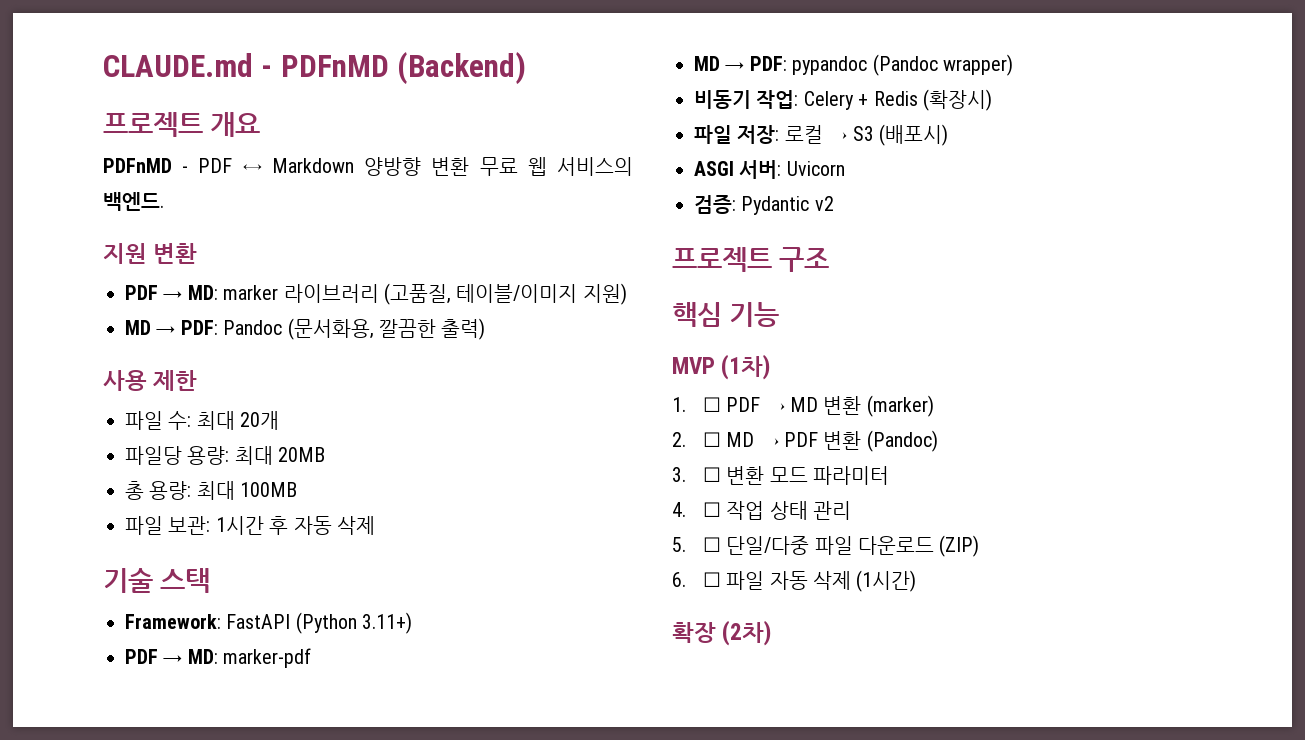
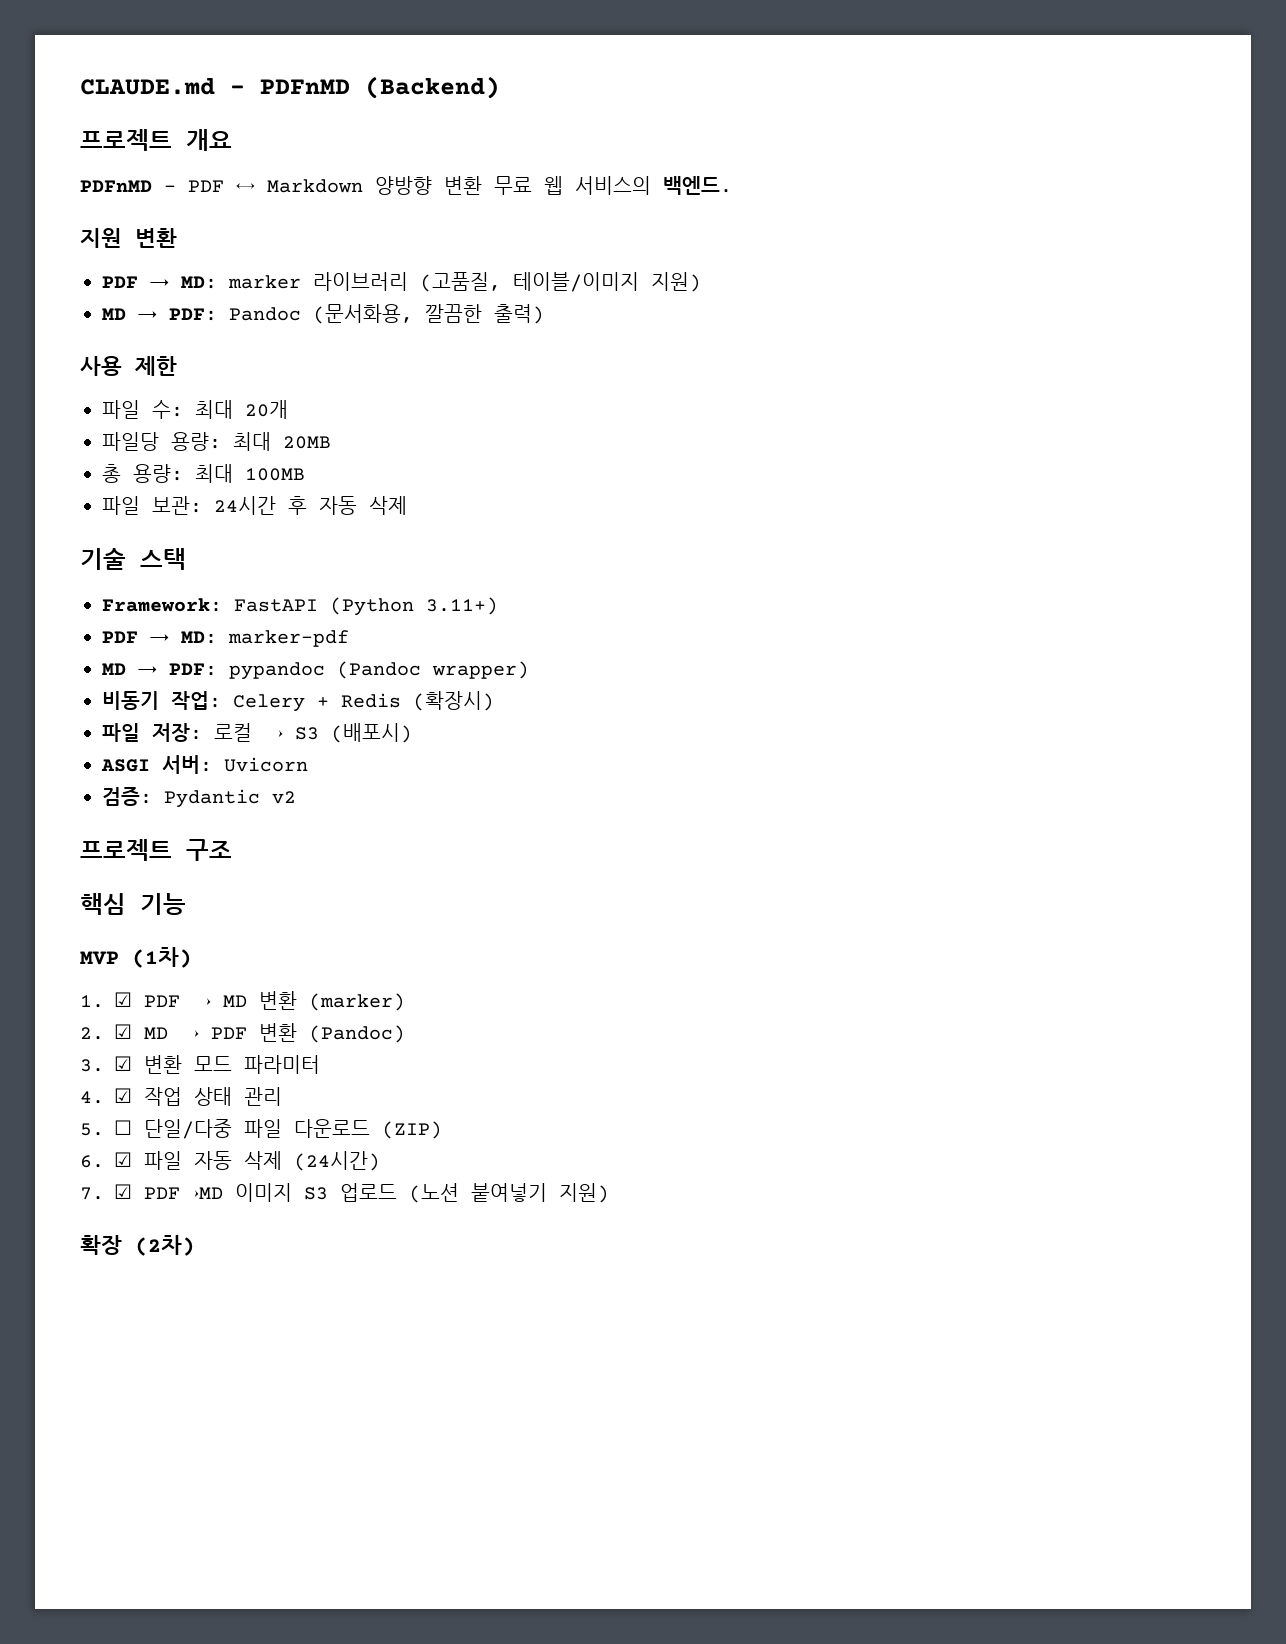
[215,516,264,535] 1시간 -> [214,496,276,515] 24시간
[702,397,721,412] ☐ -> [114,992,132,1007] ☑
[702,432,721,447] ☐ -> [114,1024,132,1039] ☑
[702,467,721,482] ☐ -> [114,1056,132,1071] ☑
[702,502,721,517] ☐ -> [114,1088,132,1103] ☑
[702,572,721,587] ☐ -> [114,1152,132,1167] ☑
[856,570,917,592] (1시간) -> [294,1151,380,1171] [80,1183,609,1203] (24시간) // 7. ☑ PDF→MD 이미지 S3 업로드 (노션 붙여넣기 지원)

